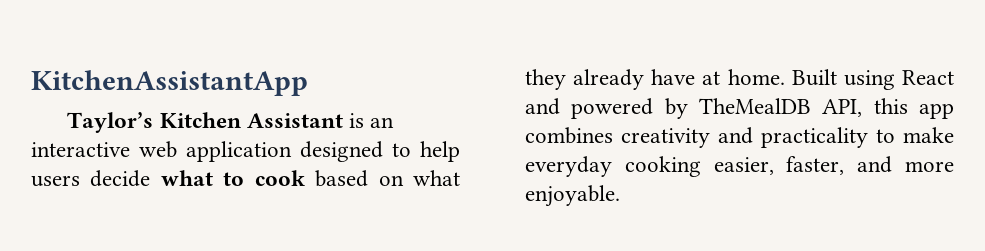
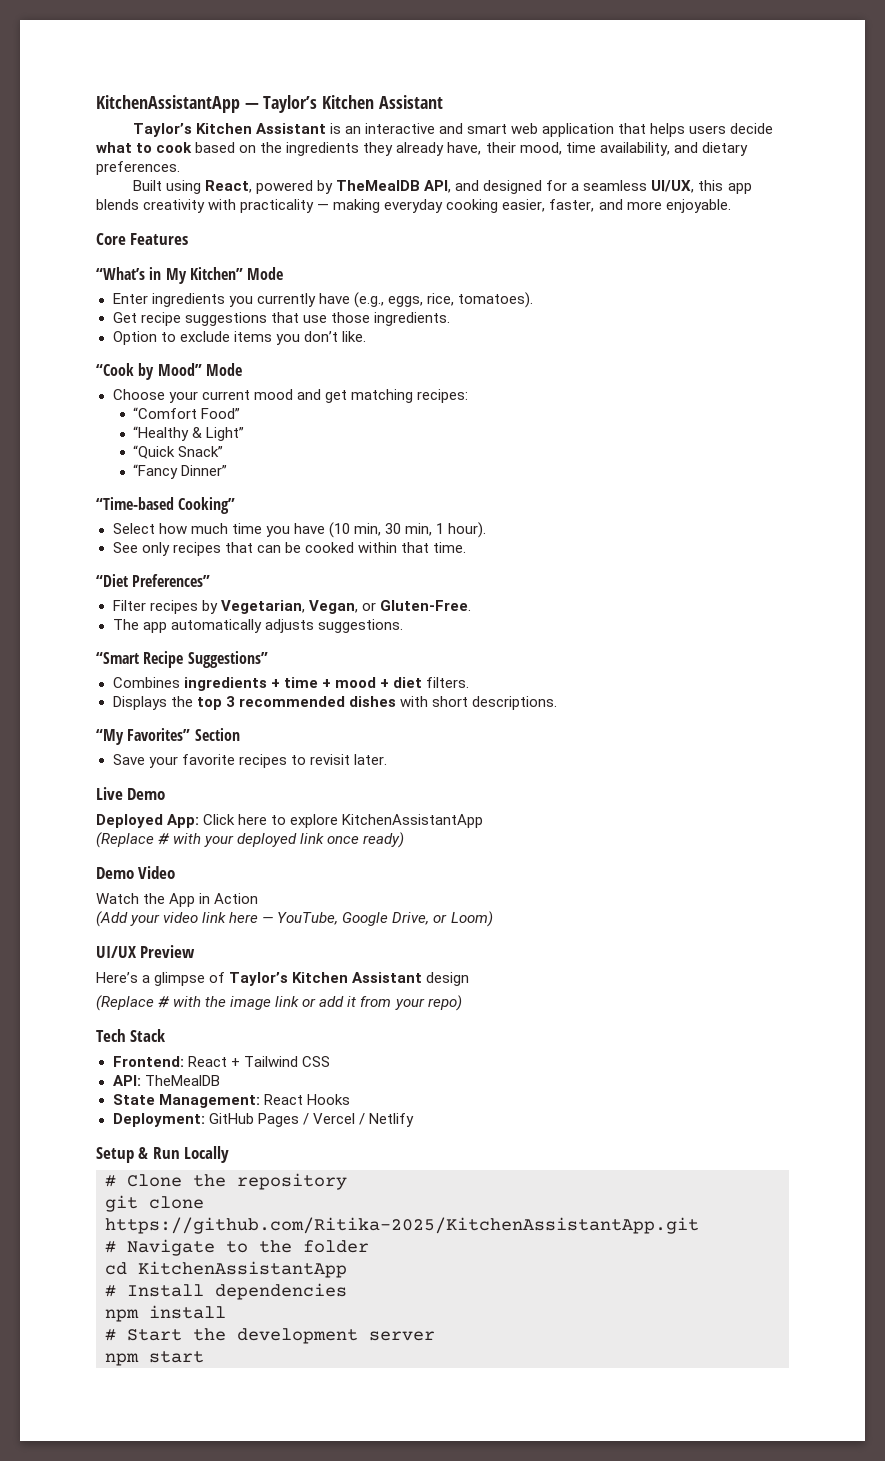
[31,70,308,96] KitchenAssistantApp -> [96,95,443,113] KitchenAssistantApp — Taylor’s Kitchen Assistant
[139,141,460,162] web application designed to help -> [439,123,686,137] and smart web application that helps
[413,170,460,186] [525,69,954,90] [525,98,954,119] [525,127,954,148] what they already have at home. Built using React and powered by TheMealDB API, this app combines creativity and practicality to make -> [260,142,748,156] [96,161,180,175] [132,180,752,194] [96,199,381,213] the ingredients they already have, their mood, time availability, and dietary preferences. // Built using React, powered by TheMealDB API, and designed for a seamless UI/UX, this app blends creativity with practicality — making
(620, 196) none -> [96,233,189,245] [96,267,284,284] [112,292,533,308] [112,312,450,326] [112,331,366,345] [96,363,242,380] [112,389,468,403] [133,407,241,419] [133,426,245,441] [133,445,224,459] [133,464,228,479] [96,497,236,514] [112,522,487,538] [112,542,466,556] [96,574,211,587] [112,600,471,614] [112,619,403,633] [96,651,268,668] [112,677,469,691] [112,696,557,710] [96,728,240,745] [112,754,387,768] [96,787,166,800] [96,814,484,828] [96,832,405,848] [96,866,176,879] [96,893,259,907] [96,911,493,927] [96,945,196,958] [96,972,470,986] [96,995,462,1011] [96,1029,166,1042] [112,1056,330,1067] [112,1075,220,1086] [112,1094,350,1108] [112,1113,414,1127] [96,1146,230,1163] [105,1173,347,1190] [105,1195,204,1212] [105,1217,699,1234] [105,1239,369,1256] [105,1261,347,1278] [105,1283,347,1300] [105,1305,226,1322] [105,1328,435,1344] [105,1351,204,1366] // Core Features // “What’s in My Kitchen” Mode // Enter ingredients you currently have (e.g., eggs, rice, tomatoes). // Get recipe suggestions that use those ingredients. // Option to exclude items you don’t like. // “Cook by Mood” Mode // Choose your current mood and get matching recipes: // “Comfort Food” // “Healthy & Light” // “Quick Snack” // “Fancy Dinner” // “Time-based Cooking” // Select how much time you have (10 min, 30 min, 1 hour). // See only recipes that can be cooked within that time. // “Diet Preferences” // Filter recipes by Vegetarian, Vegan, or Gluten-Free. // The app automatically adjusts suggestions. // “Smart Recipe Suggestions” // Combines ingredients + time + mood + diet filters. // Displays the top 3 recommended dishes with short descriptions. // “My Favorites” Section // Save your favorite recipes to revisit later. // Live Demo // Deployed App: Click here to explore KitchenAssistantApp // (Replace # with your deployed link once ready) // Demo Video // Watch the App in Action // (Add your video link here — YouTube, Google Drive, or Loom) // UI/UX Preview // Here’s a glimpse of Taylor’s Kitchen Assistant design // (Replace # with the image link or add it from your repo) // Tech Stack // Frontend: React + Tailwind CSS // API: TheMealDB // State Management: React Hooks // Deployment: GitHub Pages / Vercel / Netlify // Setup & Run Locally // # Clone the repository // git clone https://github.com/Ritika-2025/KitchenAssistantApp.git // # Navigate to the folder // cd KitchenAssistantApp // # Install dependencies // npm install // # Start the development server // npm start

